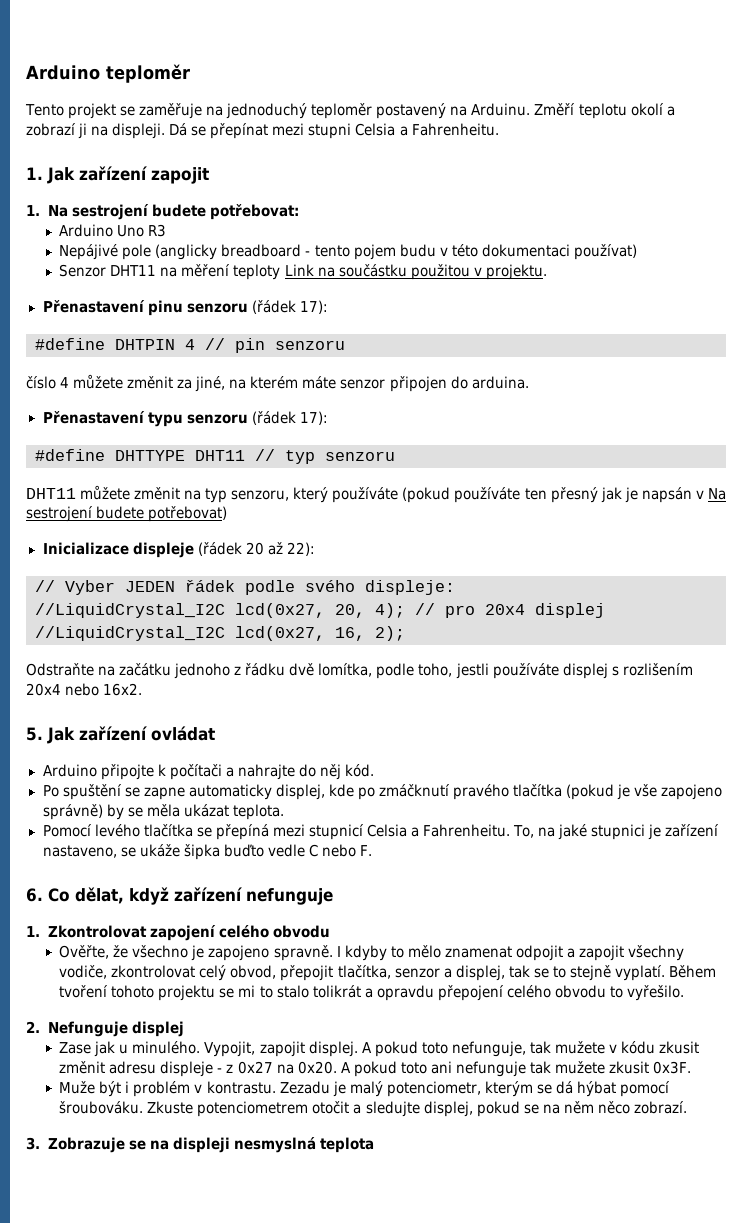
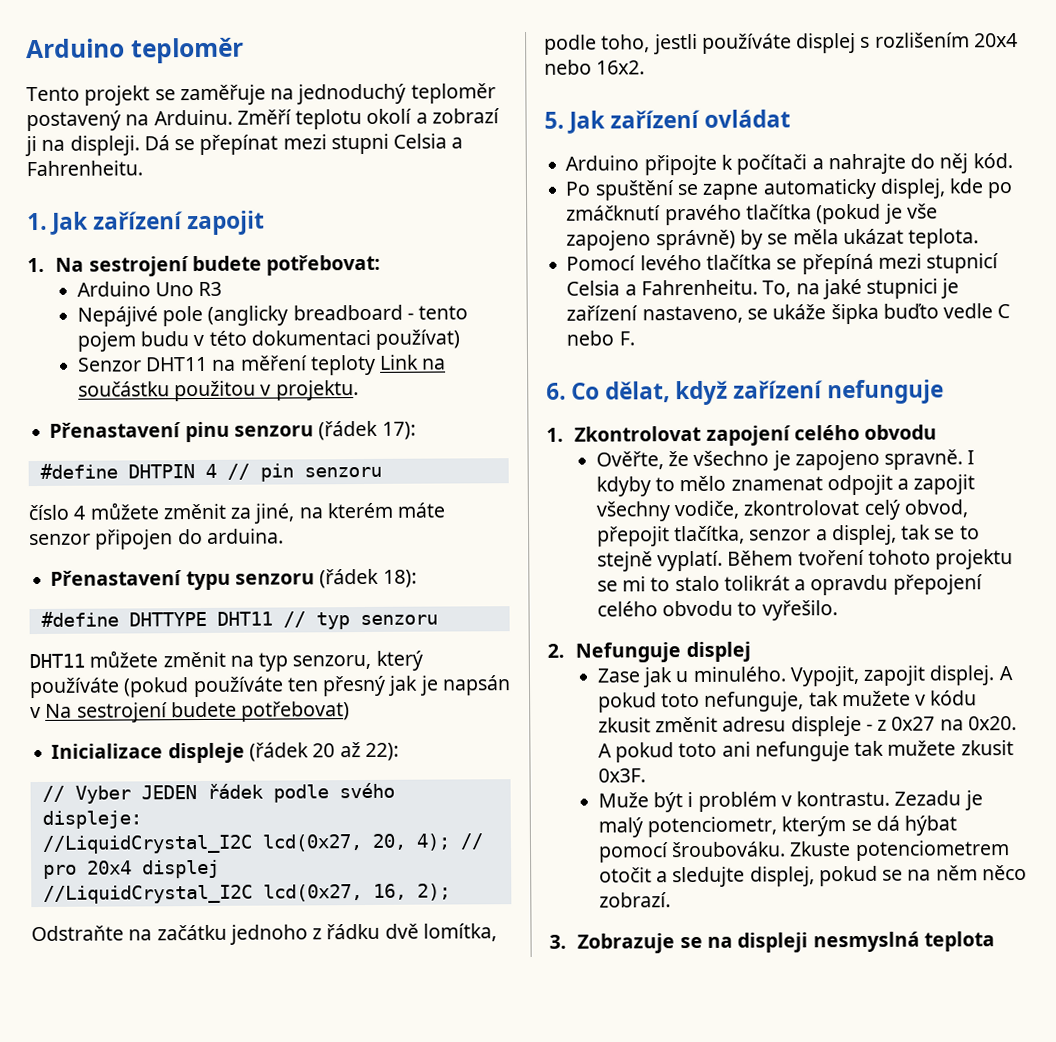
[299,411,328,425] 17): -> [382,569,417,588] 18):

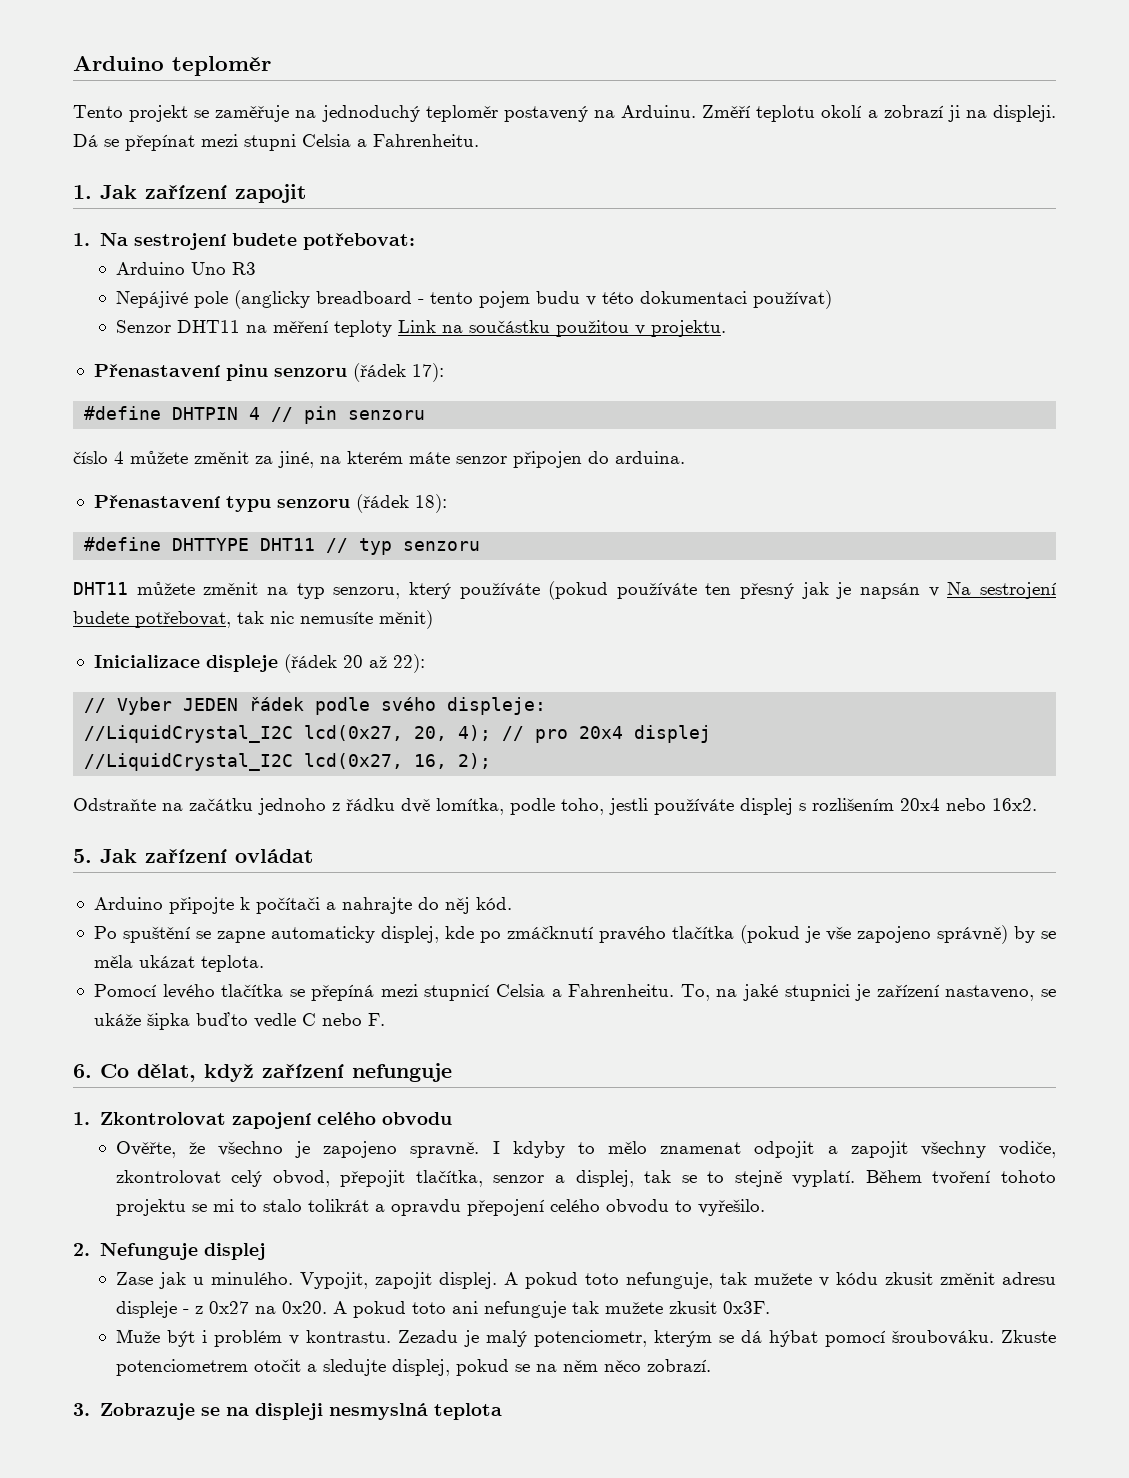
[241,701,351,722] potřebovat) -> [135,610,433,629] potřebovat, tak nic nemusíte měnit)

